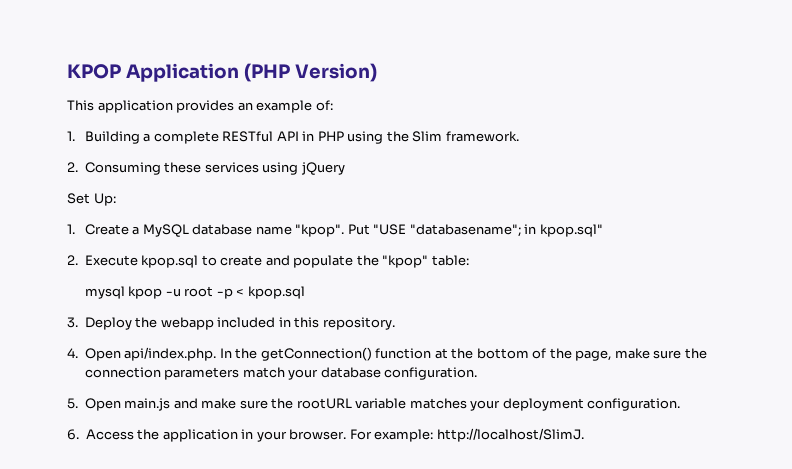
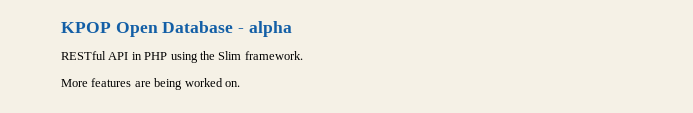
[125,63,377,82] [67,100,333,113] [67,131,219,144] Application (PHP Version) // This application provides an example of: // 1. Building a complete -> [115,21,292,37] Open Database - alpha //
[67,162,345,175] [67,193,116,206] [67,224,603,237] [67,255,469,268] [84,286,305,299] [67,317,395,330] [67,347,707,361] [84,367,478,380] [67,398,681,411] [67,428,584,442] 2. Consuming these services using jQuery // Set Up: // 1. Create a MySQL database name "kpop". Put "USE "databasename"; in kpop.sql" // 2. Execute kpop.sql to create and populate the "kpop" table: // mysql kpop -u root -p < kpop.sql // 3. Deploy the webapp included in this repository. // 4. Open api/index.php. In the getConnection() function at the bottom of the page, make sure the connection parameters match your database configuration. // 5. Open main.js and make sure the rootURL variable matches your deployment configuration. // 6. Access the application in your browser. For example: http://localhost/SlimJ. -> [61,78,240,90] More features are being worked on.

